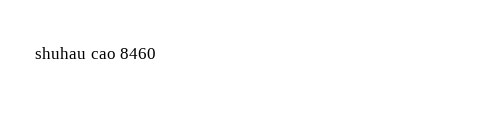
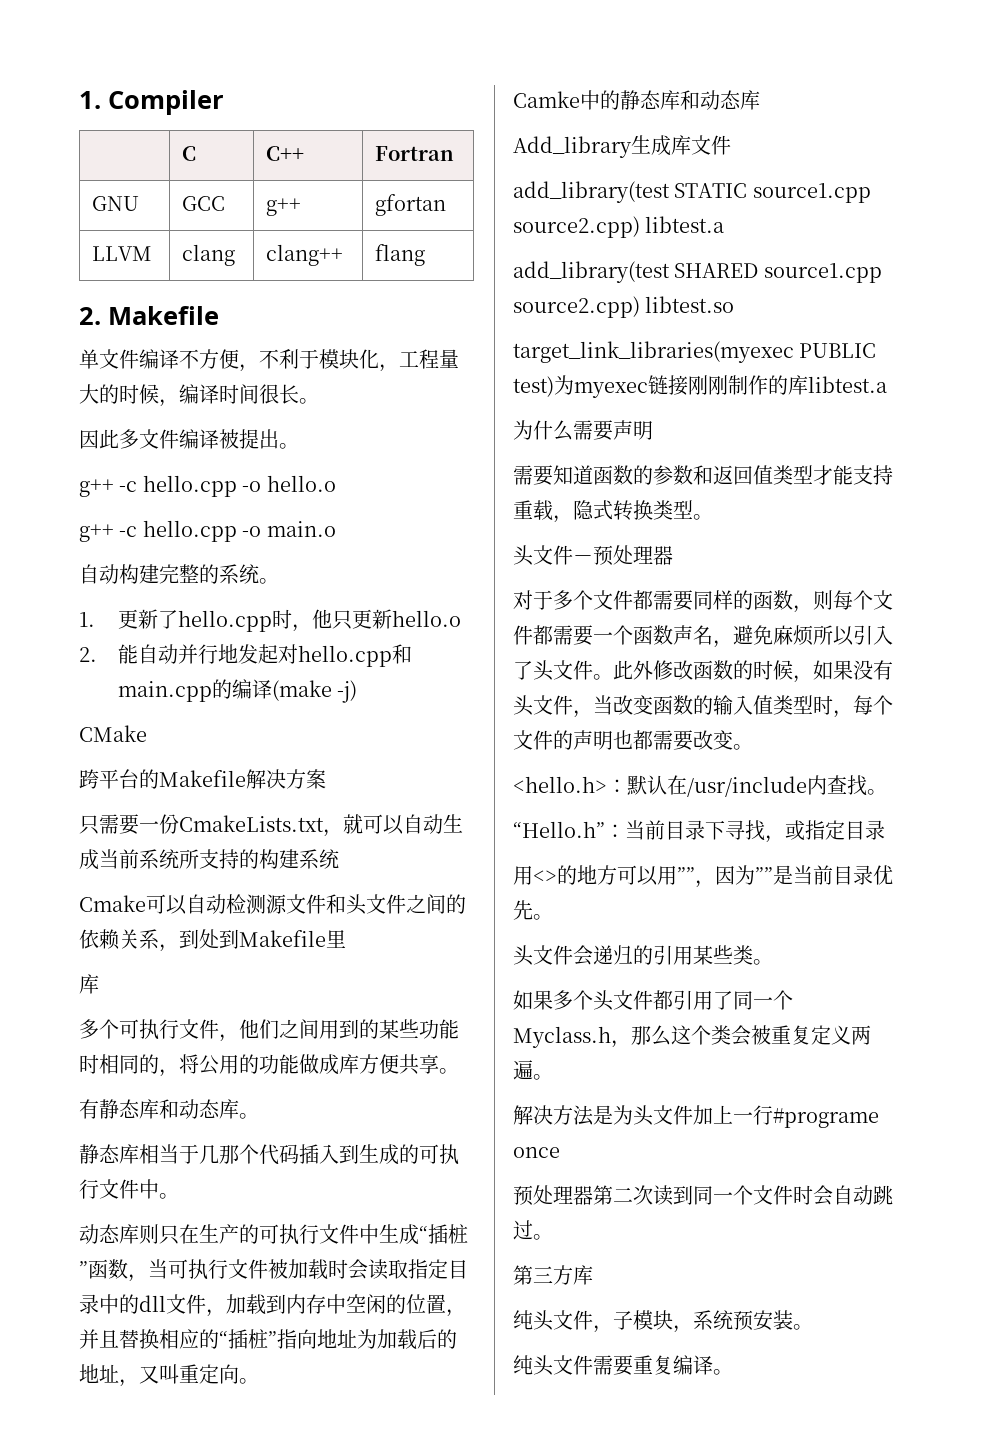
[35,47,157,59] shuhau cao 8460 -> [79,90,224,115] [182,146,197,161] [266,146,305,161] [375,146,455,161] [92,196,140,211] [182,196,226,211] [266,198,302,216] [375,194,447,216] [92,246,153,261] [182,244,236,266] [266,244,344,266] [375,244,426,266] [79,306,219,325] [79,349,459,372] [79,384,319,407] [79,429,299,449] [79,475,336,497] [79,520,336,542] [79,564,279,584] [79,609,461,632] [79,644,412,667] [117,679,358,703] [79,725,147,742] [79,769,326,789] [79,814,463,837] [79,849,339,870] [79,894,466,915] [79,929,346,952] [79,974,99,994] [79,1019,459,1042] [79,1054,459,1077] [79,1099,259,1119] [79,1144,459,1165] [79,1179,179,1199] [79,1224,468,1245] [79,1259,468,1282] [79,1294,466,1317] [79,1329,457,1350] [79,1364,259,1387] [513,90,760,110] [513,135,731,158] [513,181,871,203] [513,216,725,238] [513,261,882,283] [513,296,735,318] [513,341,877,363] [513,375,887,398] [513,420,653,441] [513,465,893,486] [513,500,713,523] [513,545,673,566] [513,590,893,613] [513,625,893,648] [513,660,893,683] [513,695,893,718] [513,730,753,751] [513,775,887,797] [513,820,885,843] [513,865,893,888] [513,900,553,920] [513,945,773,966] [513,990,793,1011] [513,1025,871,1048] [513,1060,553,1080] [513,1105,879,1128] [513,1146,560,1158] [513,1185,893,1206] [513,1220,553,1240] [513,1265,593,1285] [513,1310,813,1333] [513,1355,733,1376] 1. Compiler // | C | C++ | Fortran // GNU | GCC | g++ | gfortan // LLVM | clang | clang++ | flang // 2. Makefile // 单文件编译不方便，不利于模块化，工程量大的时候，编译时间很长。 // 因此多文件编译被提出。 // g++ -c hello.cpp -o hello.o // g++ -c hello.cpp -o main.o // 自动构建完整的系统。 // 1.更新了hello.cpp时，他只更新hello.o // 2.能自动并行地发起对hello.cpp和main.cpp的编译(make -j) // CMake // 跨平台的Makefile解决方案 // 只需要一份CmakeLists.txt，就可以自动生成当前系统所支持的构建系统 // Cmake可以自动检测源文件和头文件之间的依赖关系，到处到Makefile里 // 库 // 多个可执行文件，他们之间用到的某些功能时相同的，将公用的功能做成库方便共享。 // 有静态库和动态库。 // 静态库相当于几那个代码插入到生成的可执行文件中。 // 动态库则只在生产的可执行文件中生成“插桩”函数，当可执行文件被加载时会读取指定目录中的dll文件，加载到内存中空闲的位置，并且替换相应的“插桩”指向地址为加载后的地址，又叫重定向。 // Camke中的静态库和动态库 // Add_library生成库文件 // add_library(test STATIC source1.cpp source2.cpp) libtest.a // add_library(test SHARED source1.cpp source2.cpp) libtest.so // target_link_libraries(myexec PUBLIC test)为myexec链接刚刚制作的库libtest.a // 为什么需要声明 // 需要知道函数的参数和返回值类型才能支持重载，隐式转换类型。 // 头文件－预处理器 // 对于多个文件都需要同样的函数，则每个文件都需要一个函数声名，避免麻烦所以引入了头文件。此外修改函数的时候，如果没有头文件，当改变函数的输入值类型时，每个文件的声明也都需要改变。 // <hello.h>：默认在/usr/include内查找。 // “Hello.h”：当前目录下寻找，或指定目录 // 用<>的地方可以用””，因为””是当前目录优先。 // 头文件会递归的引用某些类。 // 如果多个头文件都引用了同一个Myclass.h，那么这个类会被重复定义两遍。 // 解决方法是为头文件加上一行#programe once // 预处理器第二次读到同一个文件时会自动跳过。 // 第三方库 // 纯头文件，子模块，系统预安装。 // 纯头文件需要重复编译。

